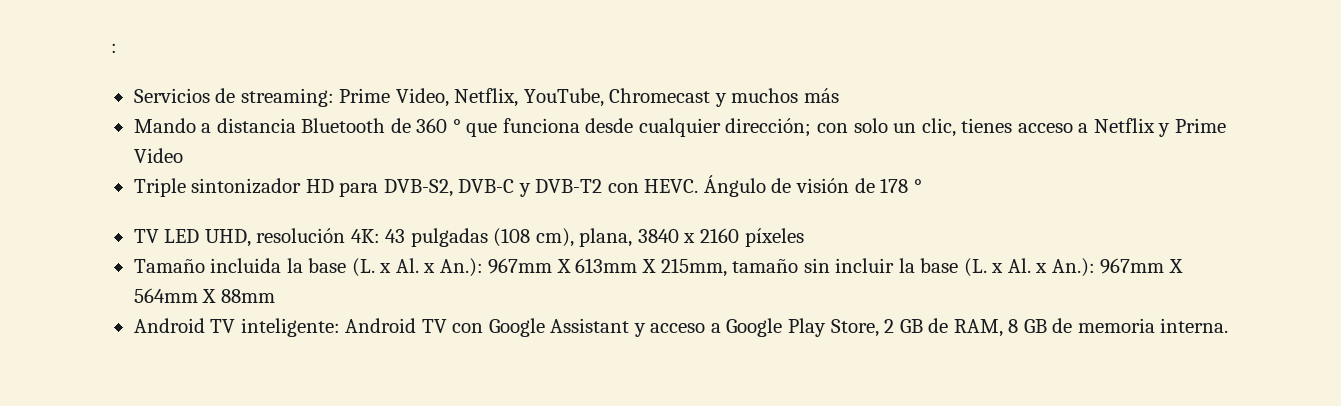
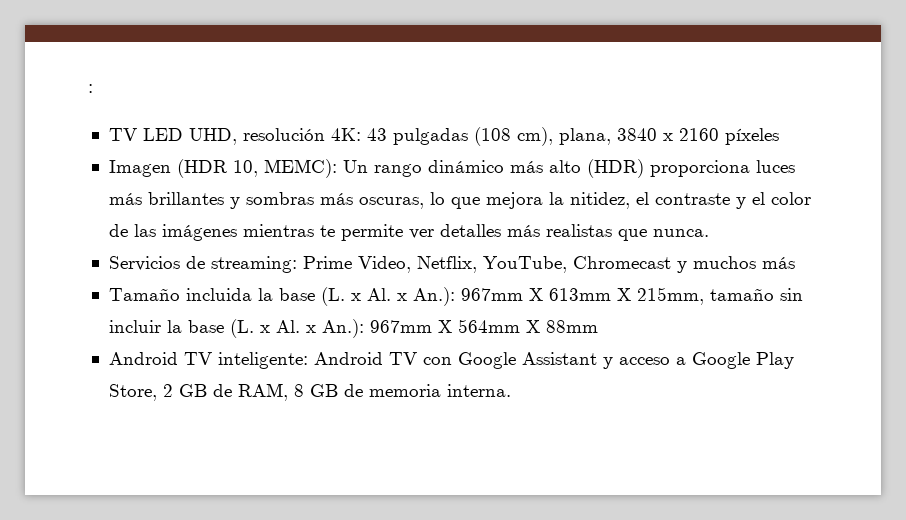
[133,88,839,107] [133,118,1226,137] [133,148,183,163] [133,175,922,197] // Servicios de streaming: Prime Video, Netflix, YouTube, Chromecast y muchos más // Mando a distancia Bluetooth de 360 ° que funciona desde cualquier dirección; con solo un clic, tienes acceso a Netflix y Prime Video // Triple sintonizador HD para DVB-S2, DVB-C y DVB-T2 con HEVC. Ángulo de visión de 178 ° -> (93, 88) none
(804, 237) none -> [108,159,795,178] [108,192,811,209] [108,224,709,241] [108,256,795,273] // Imagen (HDR 10, MEMC): Un rango dinámico más alto (HDR) proporciona luces más brillantes y sombras más oscuras, lo que mejora la nitidez, el contraste y el color de las imágenes mientras te permite ver detalles más realistas que nunca. // Servicios de streaming: Prime Video, Netflix, YouTube, Chromecast y muchos más

